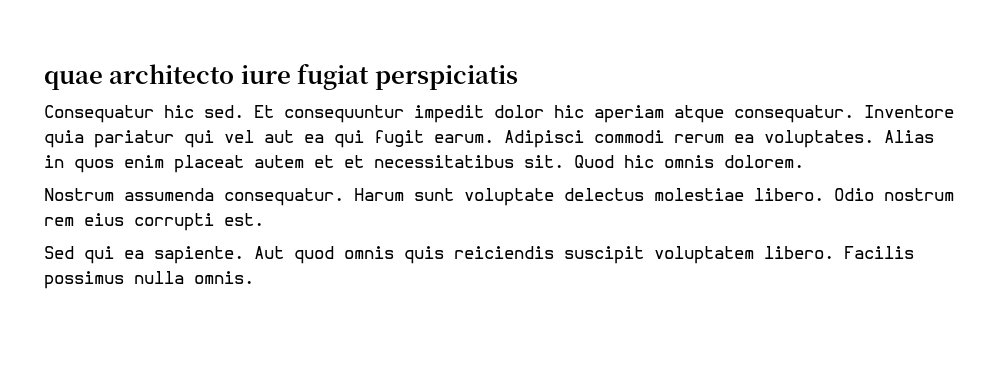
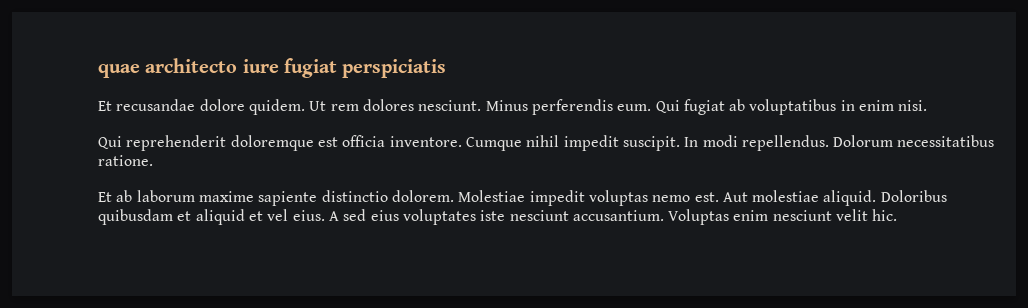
[44,105,954,123] [44,130,934,148] [44,155,804,173] [44,188,954,206] [44,213,264,231] [44,246,914,264] [44,271,254,289] Consequatur hic sed. Et consequuntur impedit dolor hic aperiam atque consequatur. Inventore quia pariatur qui vel aut ea qui fugit earum. Adipisci commodi rerum ea voluptates. Alias in quos enim placeat autem et et necessitatibus sit. Quod hic omnis dolorem. // Nostrum assumenda consequatur. Harum sunt voluptate delectus molestiae libero. Odio nostrum rem eius corrupti est. // Sed qui ea sapiente. Aut quod omnis quis reiciendis suscipit voluptatem libero. Facilis possimus nulla omnis. -> [98,99,928,115] [98,135,995,151] [98,155,153,166] [98,190,947,206] [98,209,898,225] Et recusandae dolore quidem. Ut rem dolores nesciunt. Minus perferendis eum. Qui fugiat ab voluptatibus in enim nisi. // Qui reprehenderit doloremque est officia inventore. Cumque nihil impedit suscipit. In modi repellendus. Dolorum necessitatibus ratione. // Et ab laborum maxime sapiente distinctio dolorem. Molestiae impedit voluptas nemo est. Aut molestiae aliquid. Doloribus quibusdam et aliquid et vel eius. A sed eius voluptates iste nesciunt accusantium. Voluptas enim nesciunt velit hic.

